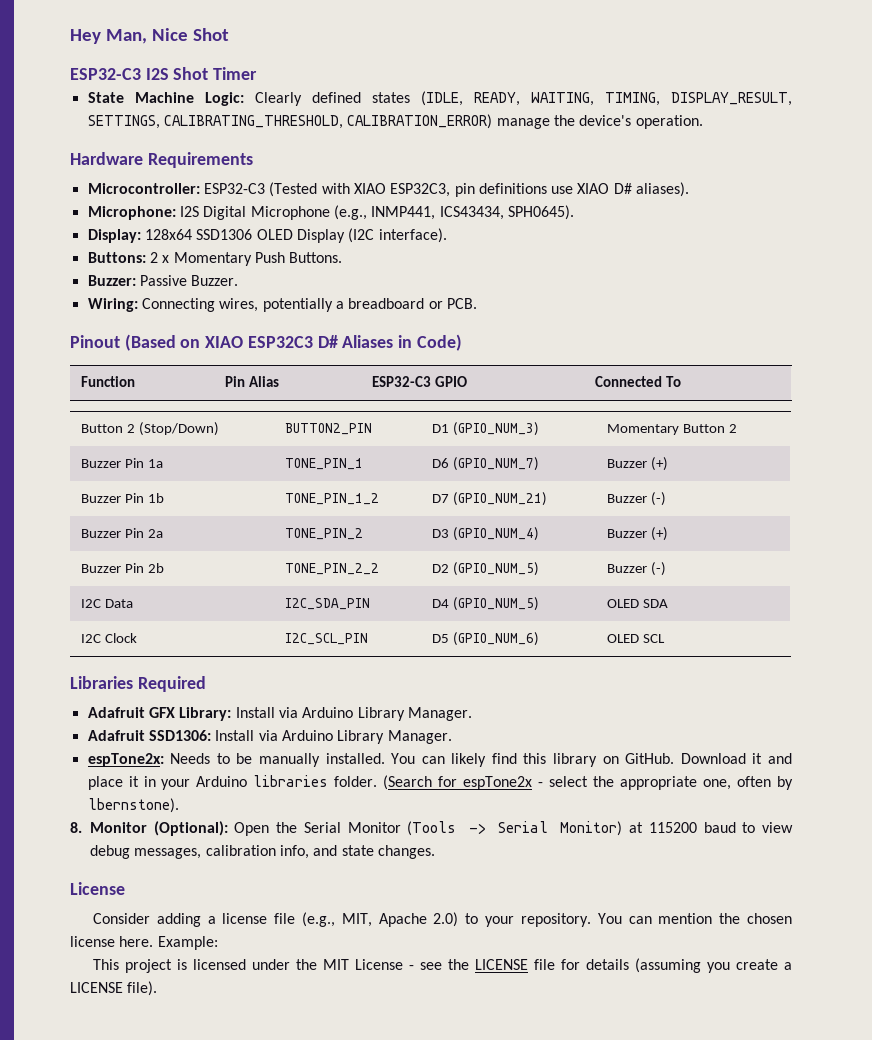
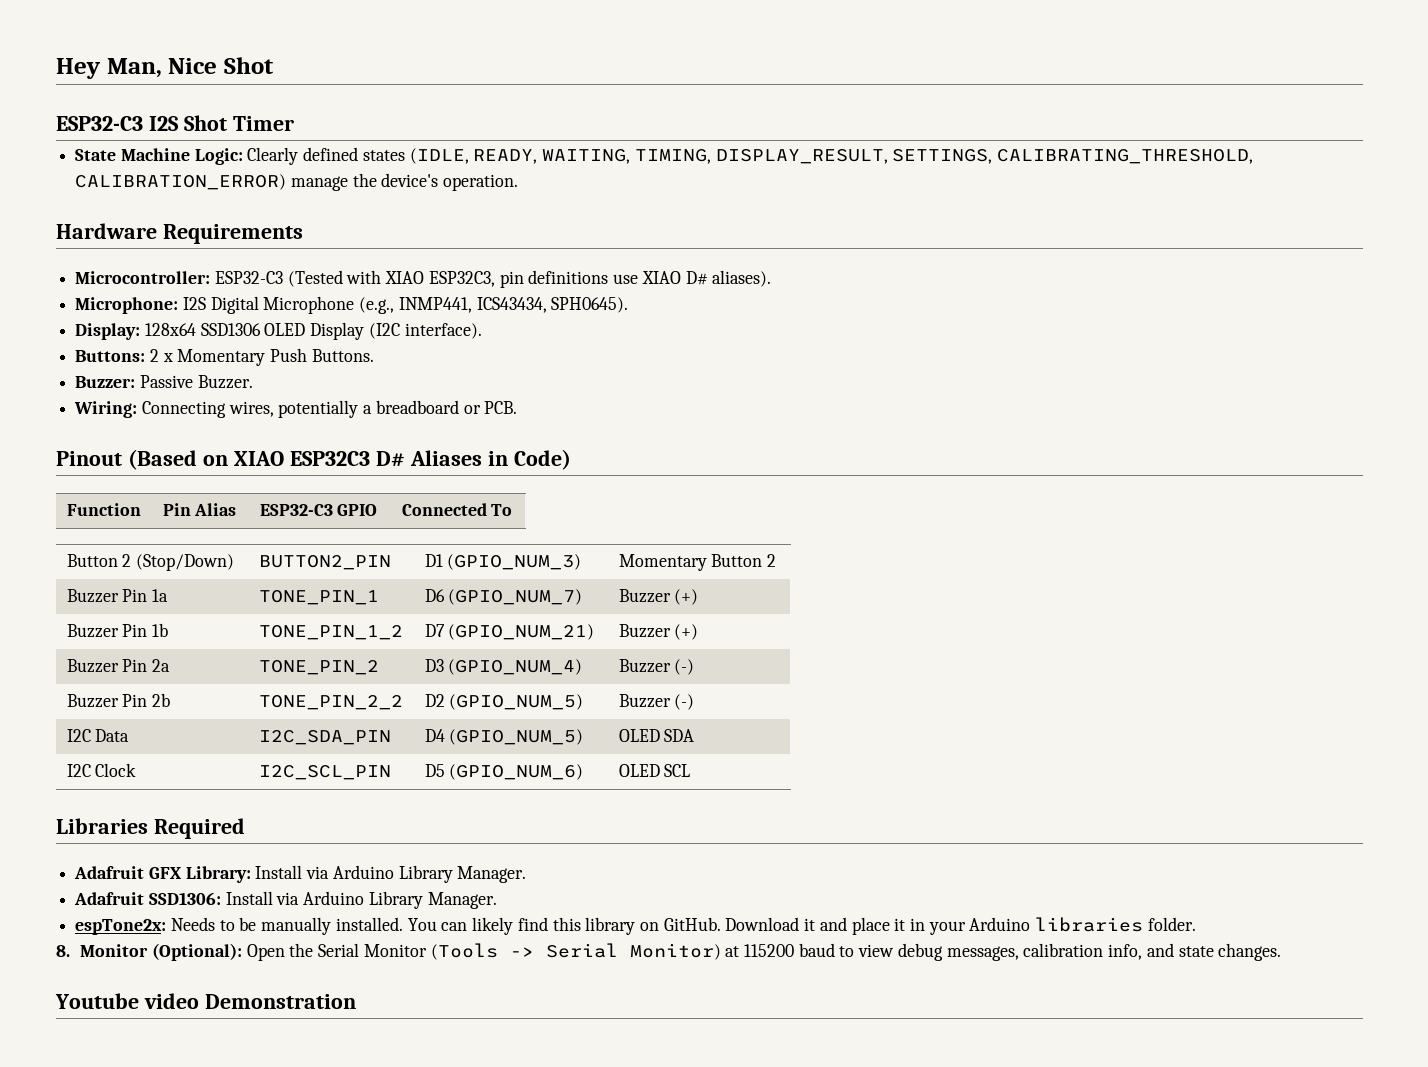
[651,492,667,506] (-) -> [674,624,699,640] (+)
[651,527,669,541] (+) -> [674,659,695,675] (-)
[383,775,793,790] [87,798,179,813] (Search for espTone2x - select the appropriate one, often by lbernstone). -> (1196, 924) none
[70,882,125,895] [92,912,792,927] [70,936,218,950] [92,958,793,973] [70,981,158,996] License // Consider adding a license file (e.g., MIT, Apache 2.0) to your repository. You can mention the chosen license here. Example: // This project is licensed under the MIT License - see the LICENSE file for details (assuming you create a LICENSE file). -> [55,993,356,1009] Youtube video Demonstration

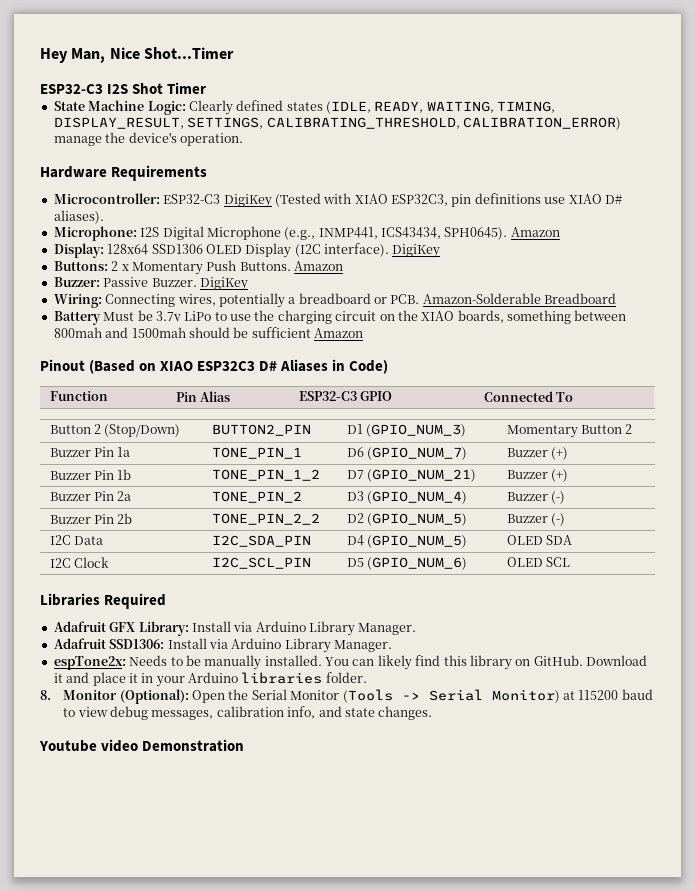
[223,57,274,74] Shot -> [143,47,234,59] Shot...Timer
(283, 277) none -> [223,194,272,208] DigiKey
(629, 305) none -> [510,227,560,237] Amazon
(482, 331) none -> [392,244,441,258] DigiKey
(374, 355) none -> [294,261,343,271] Amazon
(253, 382) none -> [199,277,248,291] DigiKey
(518, 407) none -> [422,293,617,304] [53,310,627,325] [53,327,363,338] Amazon-Solderable Breadboard // Battery Must be 3.7v LiPo to use the charging circuit on the XIAO boards, something between 800mah and 1500mah should be sufficient Amazon

